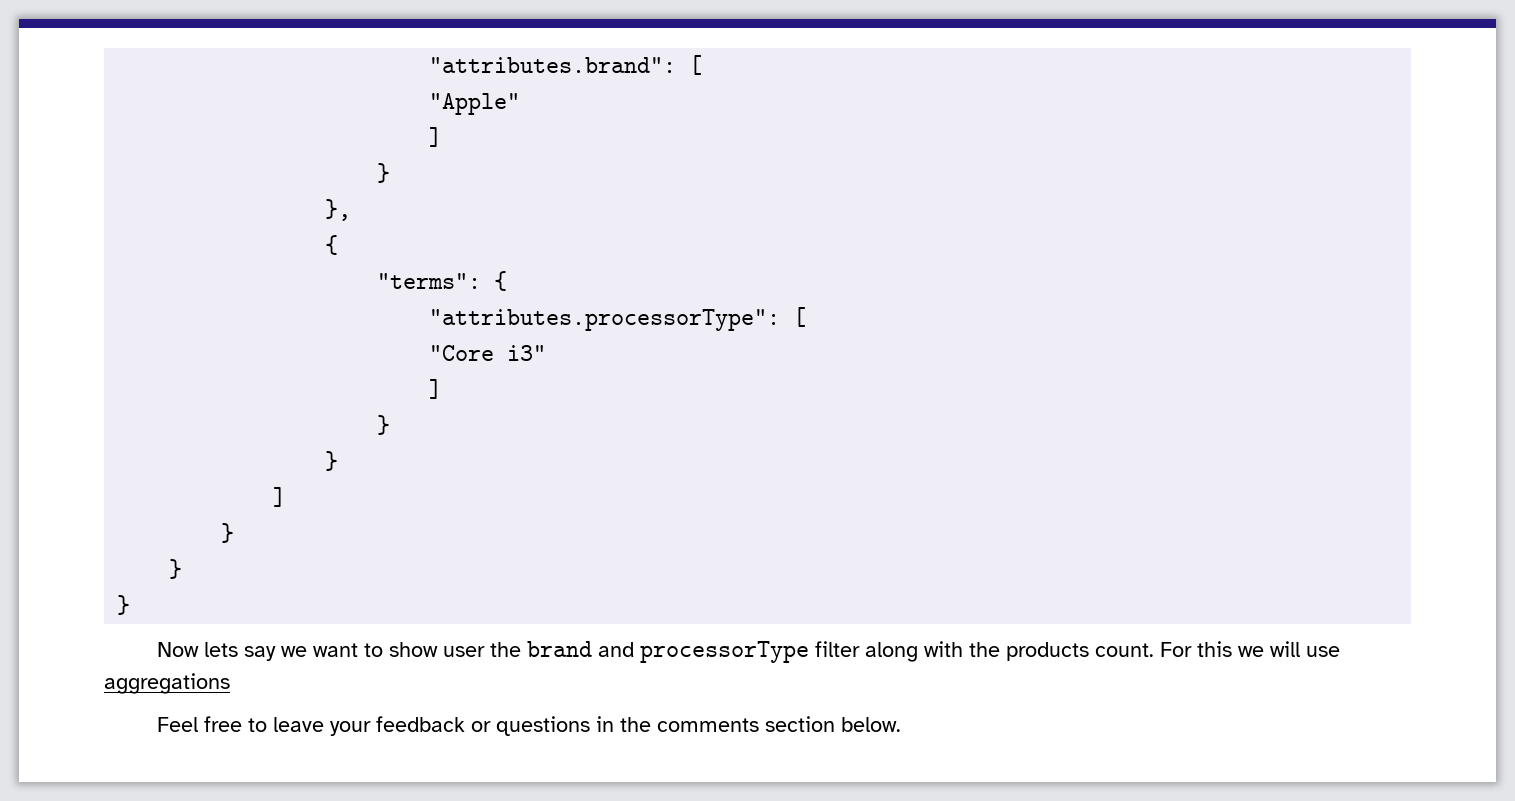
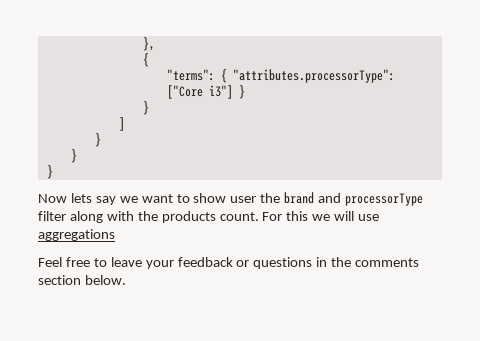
[429,55,703,75] [429,93,521,115] [429,127,443,147] [377,163,391,183] "attributes.brand": [ // "Apple" // ] // } // -> (142, 44) none
[429,307,807,331] [429,345,547,361] [429,379,443,399] // "attributes.processorType": [ // "Core i3" // ] // -> [232,69,395,83] [166,85,233,99] "attributes.processorType": ["Core i3"]

